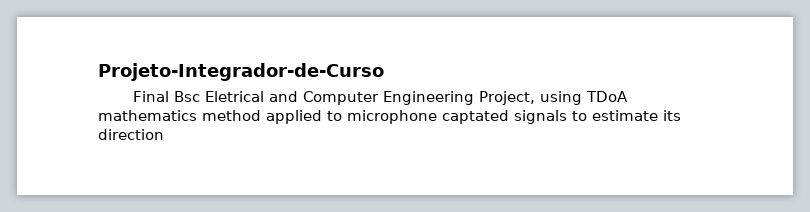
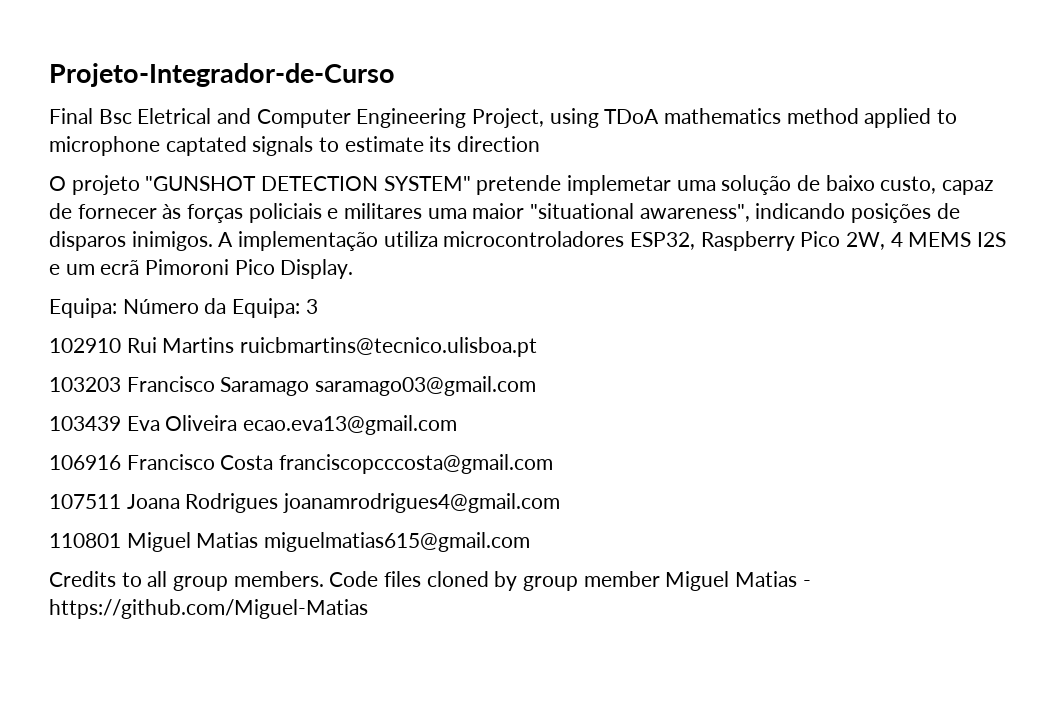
(164, 134) none -> [49,175,994,195] [49,203,960,223] [49,231,1007,251] [49,259,354,279] [49,298,318,318] [49,337,538,357] [49,376,537,396] [49,415,458,435] [49,454,554,474] [49,493,561,513] [49,532,531,552] [49,571,811,591] [49,599,368,619] // O projeto "GUNSHOT DETECTION SYSTEM" pretende implemetar uma solução de baixo custo, capaz de fornecer às forças policiais e militares uma maior "situational awareness", indicando posições de disparos inimigos. A implementação utiliza microcontroladores ESP32, Raspberry Pico 2W, 4 MEMS I2S e um ecrã Pimoroni Pico Display. // Equipa: Número da Equipa: 3 // 102910 Rui Martins ruicbmartins@tecnico.ulisboa.pt // 103203 Francisco Saramago saramago03@gmail.com // 103439 Eva Oliveira ecao.eva13@gmail.com // 106916 Francisco Costa franciscopcccosta@gmail.com // 107511 Joana Rodrigues joanamrodrigues4@gmail.com // 110801 Miguel Matias miguelmatias615@gmail.com // Credits to all group members. Code files cloned by group member Miguel Matias - https://github.com/Miguel-Matias

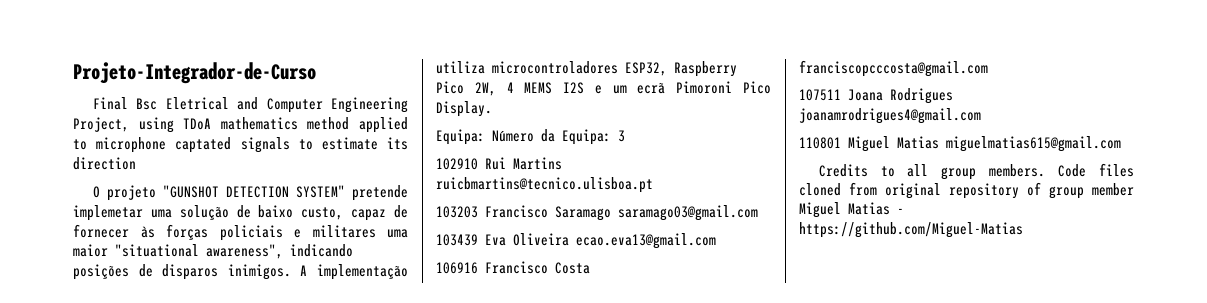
[494,571,518,591] by -> [849,182,1041,199] from original repository of

